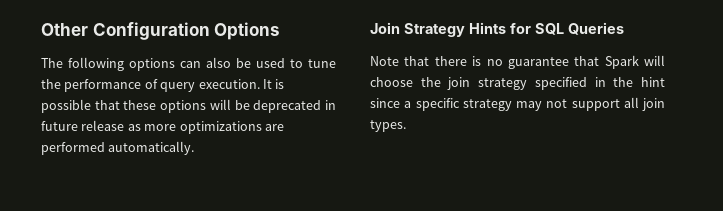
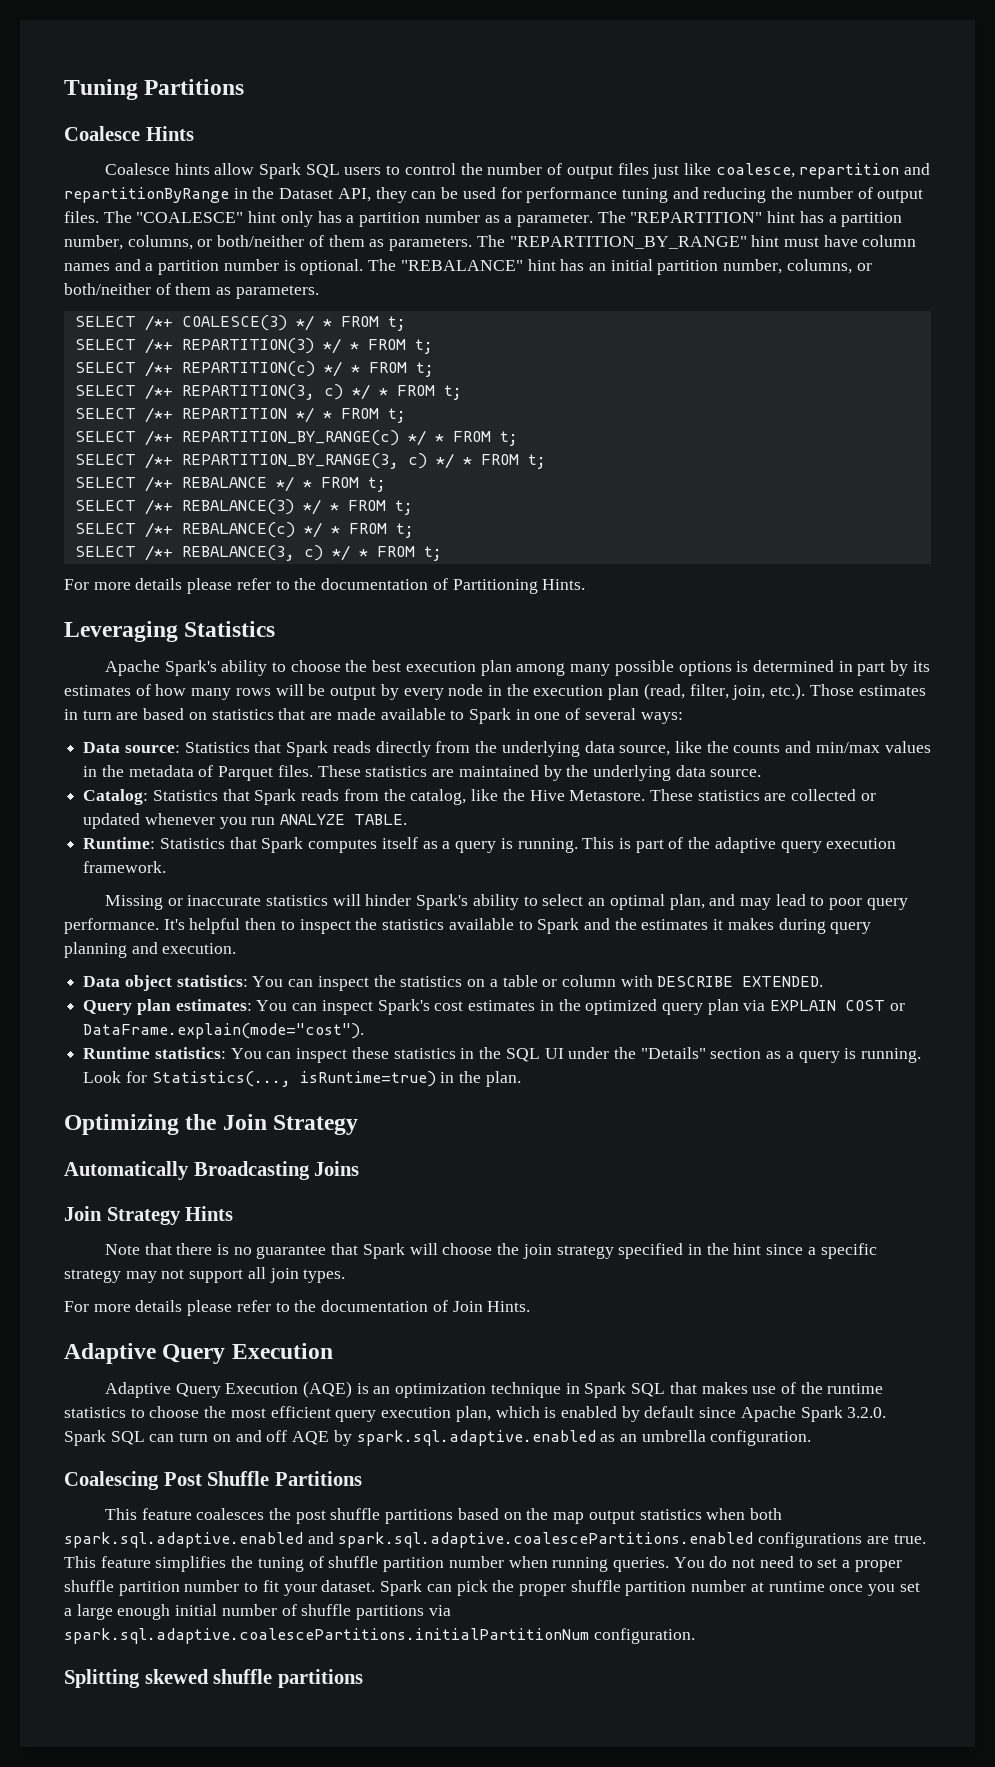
[41,22,281,40] [41,57,336,71] [41,79,285,92] [41,99,337,113] [41,120,284,134] [41,141,195,155] Other Configuration Options // The following options can also be used to tune the performance of query execution. It is possible that these options will be deprecated in future release as more optimizations are performed automatically. -> [64,79,245,100] [64,126,194,141] [104,163,931,179] [64,187,924,203] [64,211,903,227] [64,235,917,251] [64,259,872,275] [64,283,319,299] [74,315,406,331] [74,338,433,354] [74,361,434,377] [74,384,462,400] [74,407,406,423] [74,430,518,446] [74,453,546,469] [74,476,386,492] [74,499,413,515] [74,522,414,538] [74,545,442,561] [64,578,586,594] [64,621,276,642] [104,660,930,676] [64,683,926,700] [64,708,683,724] [83,741,931,757] [83,765,762,781] [83,789,876,805] [83,813,408,829] [83,837,897,853] [83,861,167,873] [104,894,908,910] [64,918,872,934] [64,942,237,958] [83,975,824,991] [83,999,905,1015] [83,1023,365,1039] [83,1047,922,1063] [83,1071,521,1087] [64,1114,359,1135] [64,1161,360,1180] Tuning Partitions // Coalesce Hints // Coalesce hints allow Spark SQL users to control the number of output files just like coalesce, repartition and repartitionByRange in the Dataset API, they can be used for performance tuning and reducing the number of output files. The "COALESCE" hint only has a partition number as a parameter. The "REPARTITION" hint has a partition number, columns, or both/neither of them as parameters. The "REPARTITION_BY_RANGE" hint must have column names and a partition number is optional. The "REBALANCE" hint has an initial partition number, columns, or both/neither of them as parameters. // SELECT /*+ COALESCE(3) */ * FROM t; // SELECT /*+ REPARTITION(3) */ * FROM t; // SELECT /*+ REPARTITION(c) */ * FROM t; // SELECT /*+ REPARTITION(3, c) */ * FROM t; // SELECT /*+ REPARTITION */ * FROM t; // SELECT /*+ REPARTITION_BY_RANGE(c) */ * FROM t; // SELECT /*+ REPARTITION_BY_RANGE(3, c) */ * FROM t; // SELECT /*+ REBALANCE */ * FROM t; // SELECT /*+ REBALANCE(3) */ * FROM t; // SELECT /*+ REBALANCE(c) */ * FROM t; // SELECT /*+ REBALANCE(3, c) */ * FROM t; // For more details please refer to the documentation of Partitioning Hints. // Leveraging Statistics // Apache Spark's ability to choose the best execution plan among many possible options is determined in part by its estimates of how many rows will be output by every node in the execution plan (read, filter, join, etc.). Those estimates in turn are based on statistics that are made available to Spark in one of several ways: // Data source: Statistics that Spark reads directly from the underlying data source, like the counts and min/max values in the metadata of Parquet files. These statistics are maintained by the underlying data source. // Catalog: Statistics that Spark reads from the catalog, like the Hive Metastore. These statistics are collected or updated whenever you run ANALYZE TABLE. // Runtime: Statistics that Spark computes itself as a query is running. This is part of the adaptive query execution framework. // Missing or inaccurate statistics will hinder Spark's ability to select an optimal plan, and may lead to poor query performance. It's helpful then to inspect the statistics available to Spark and the estimates it makes during query planning and execution. // Data object statistics: You can inspect the statistics on a table or column with DESCRIBE EXTENDED. // Query plan estimates: You can inspect Spark's cost estimates in the optimized query plan via EXPLAIN COST or DataFrame.explain(mode="cost"). // Runtime statistics: You can inspect these statistics in the SQL UI under the "Details" section as a query is running. Look for Statistics(..., isRuntime=true) in the plan. // Optimizing the Join Strategy // Automatically Broadcasting Joins
[509,22,624,35] for SQL Queries -> (234, 1213) none
(406, 126) none -> [64,1300,531,1316] [64,1343,333,1364] [104,1381,884,1398] [64,1406,887,1422] [64,1430,812,1446] [64,1471,362,1490] [104,1508,782,1524] [64,1532,926,1548] [64,1556,902,1572] [64,1580,920,1596] [64,1604,451,1620] [64,1628,695,1644] [64,1669,363,1688] // For more details please refer to the documentation of Join Hints. // Adaptive Query Execution // Adaptive Query Execution (AQE) is an optimization technique in Spark SQL that makes use of the runtime statistics to choose the most efficient query execution plan, which is enabled by default since Apache Spark 3.2.0. Spark SQL can turn on and off AQE by spark.sql.adaptive.enabled as an umbrella configuration. // Coalescing Post Shuffle Partitions // This feature coalesces the post shuffle partitions based on the map output statistics when both spark.sql.adaptive.enabled and spark.sql.adaptive.coalescePartitions.enabled configurations are true. This feature simplifies the tuning of shuffle partition number when running queries. You do not need to set a proper shuffle partition number to fit your dataset. Spark can pick the proper shuffle partition number at runtime once you set a large enough initial number of shuffle partitions via spark.sql.adaptive.coalescePartitions.initialPartitionNum configuration. // Splitting skewed shuffle partitions

